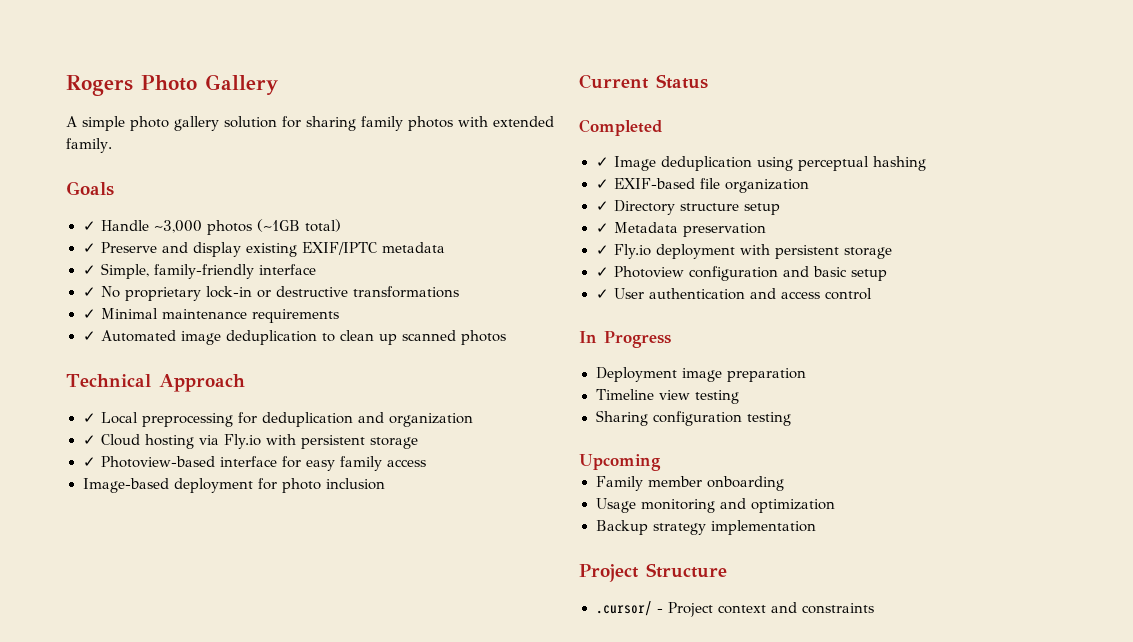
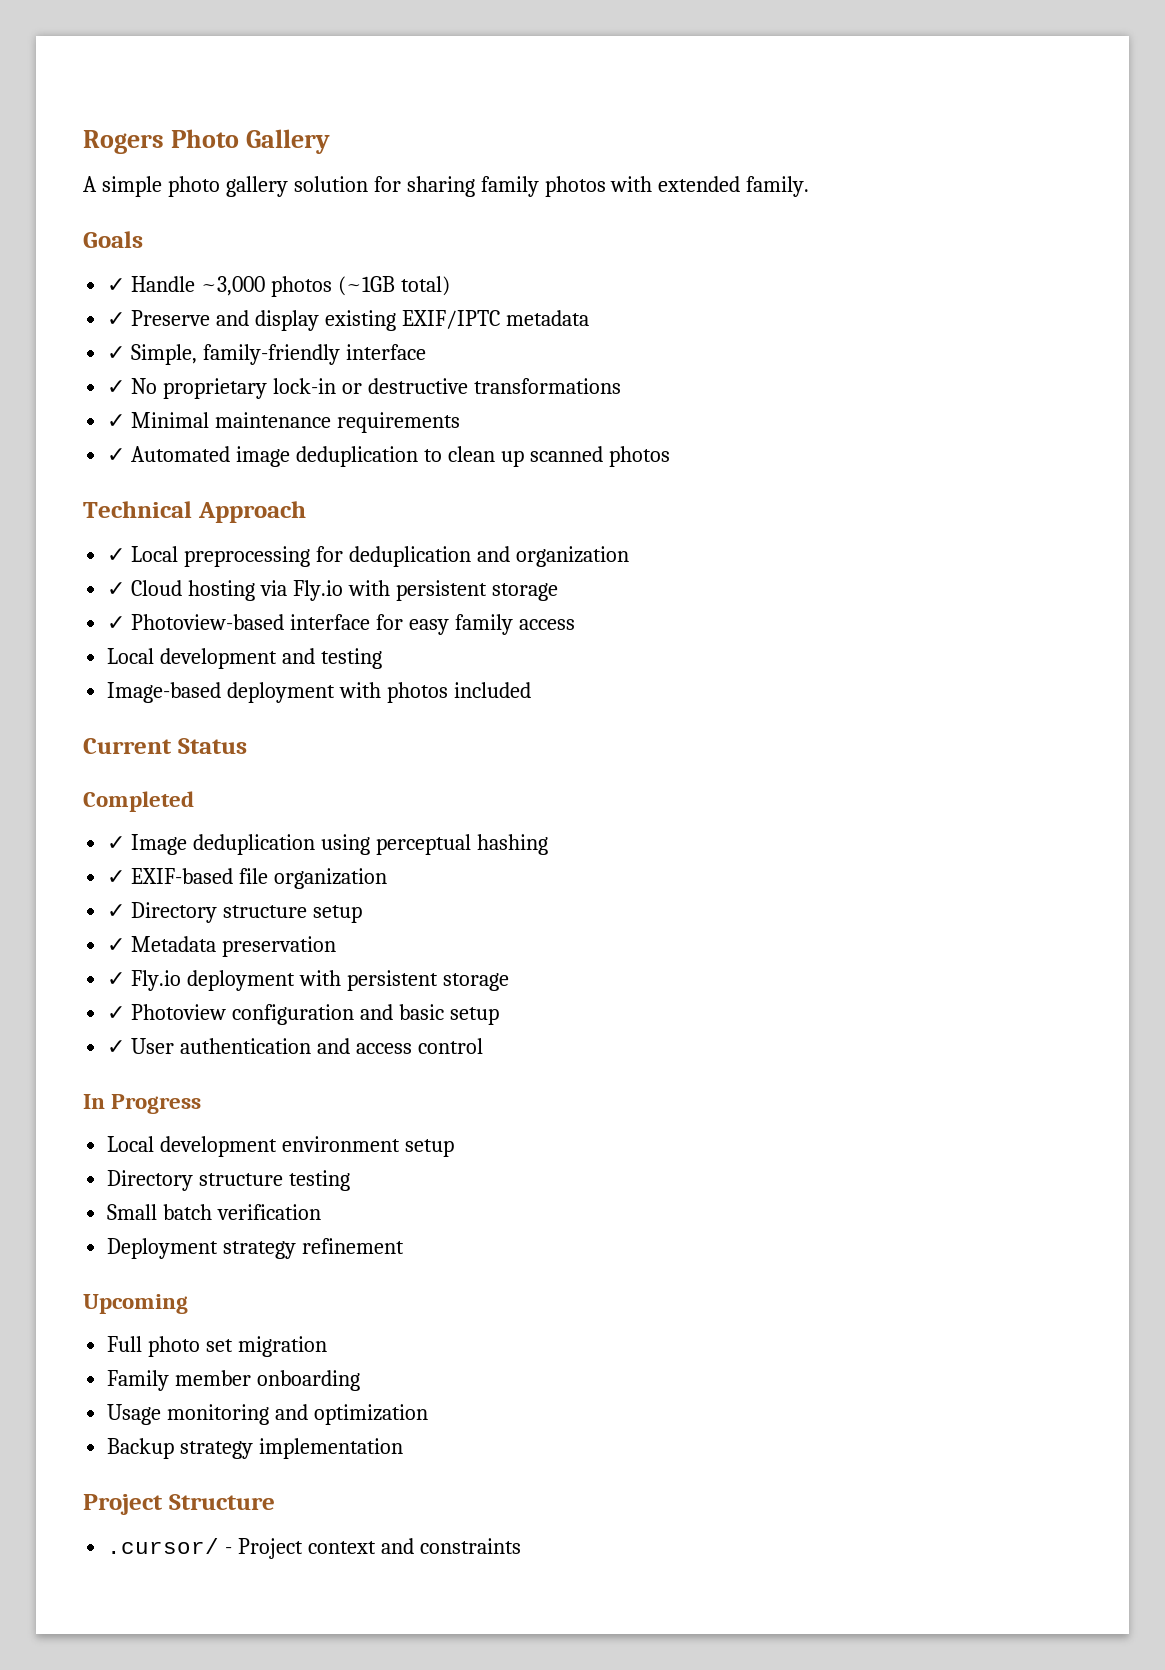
(426, 463) none -> [107,648,383,669] // Local development and testing
[257,478,385,493] for photo inclusion -> [339,682,531,703] with photos included
[595,367,806,382] [595,389,739,404] [595,410,791,426] [579,454,661,471] Deployment image preparation // Timeline view testing // Sharing configuration testing // Upcoming -> [107,1136,455,1157] [107,1170,351,1191] [107,1204,322,1220] [107,1238,405,1259] [83,1294,188,1314] [107,1336,328,1357] Local development environment setup // Directory structure testing // Small batch verification // Deployment strategy refinement // Upcoming // Full photo set migration

